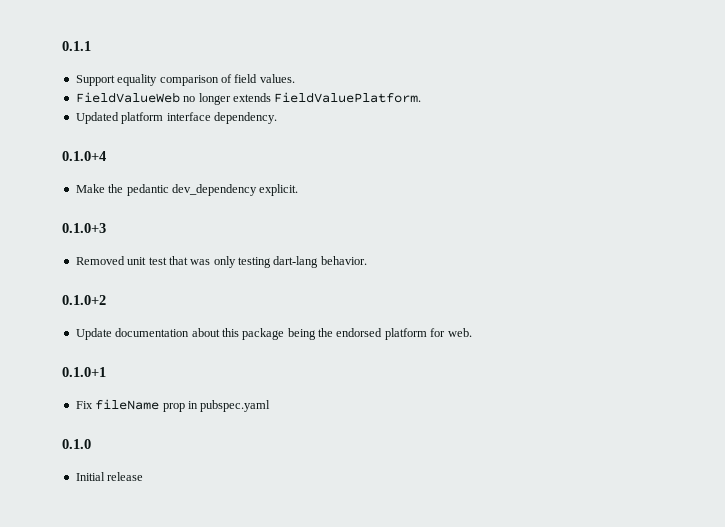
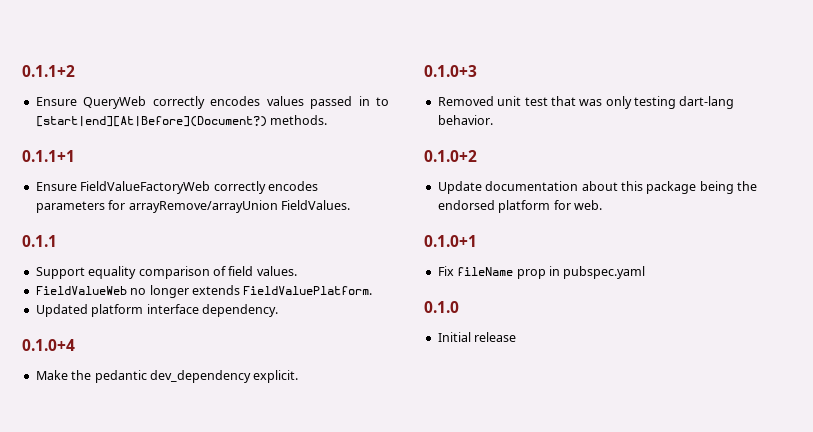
(62, 46) none -> [22,65,75,77] [35,96,390,109] [35,115,328,127] [22,150,75,162] [35,181,318,194] [35,200,350,213] 0.1.1+2 // Ensure QueryWeb correctly encodes values passed in to [start|end][At|Before](Document?) methods. // 0.1.1+1 // Ensure FieldValueFactoryWeb correctly encodes parameters for arrayRemove/arrayUnion FieldValues. //

